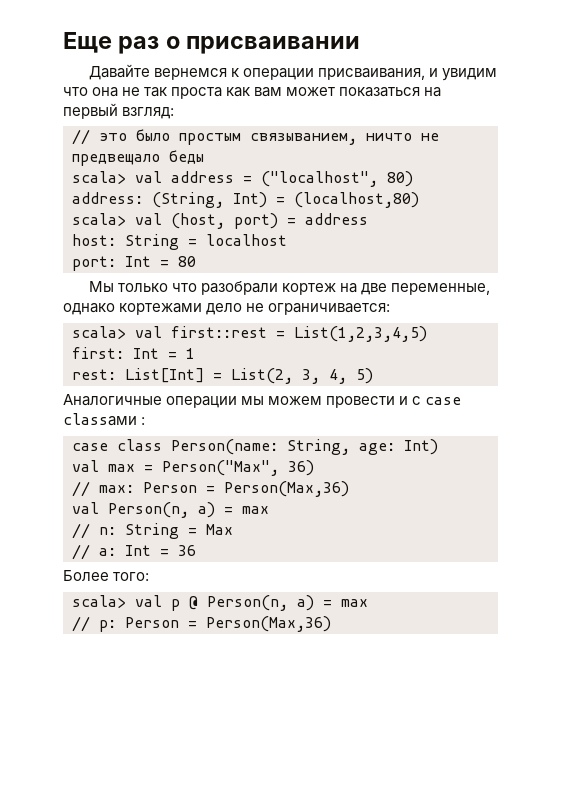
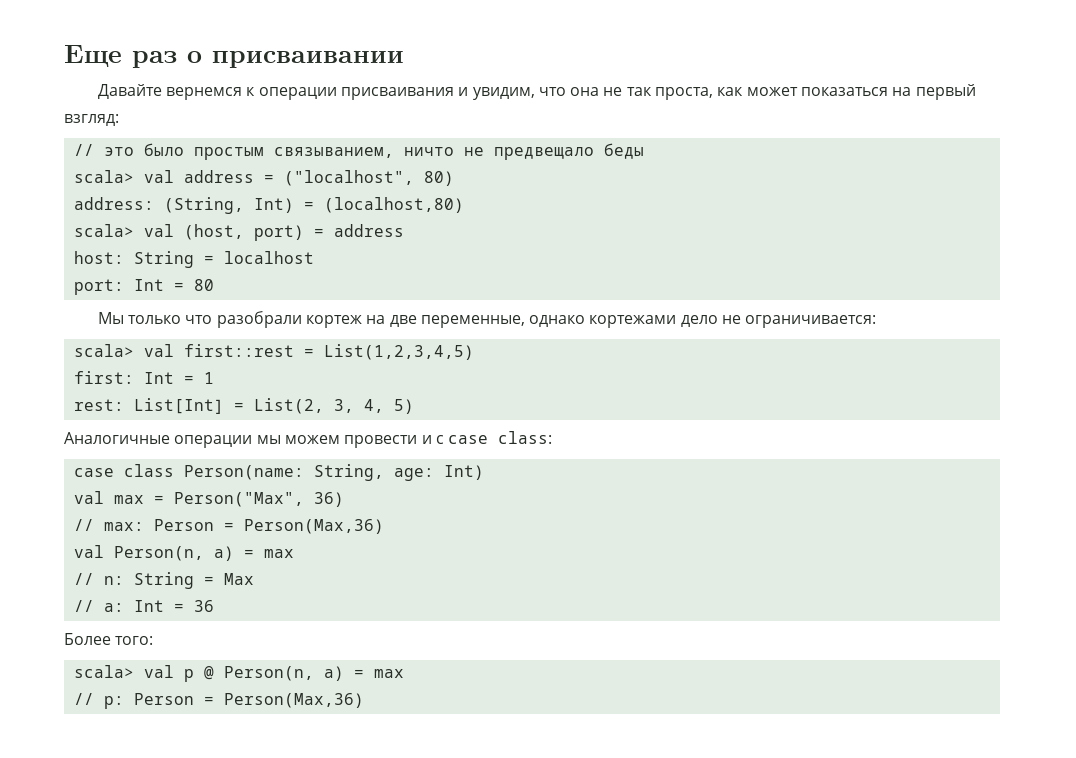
[317,68,498,81] присваивания, и увидим -> [340,87,535,100] присваивания и увидим,
[171,87,283,99] проста как вам -> [655,87,744,100] проста, как
[63,413,146,426] classами : -> [498,431,553,444] class:

